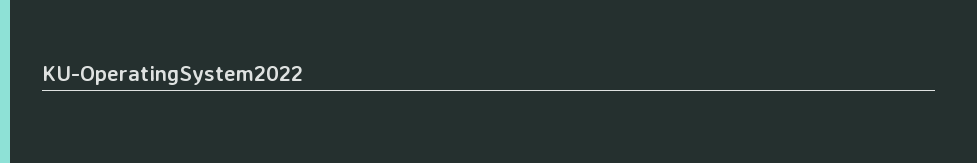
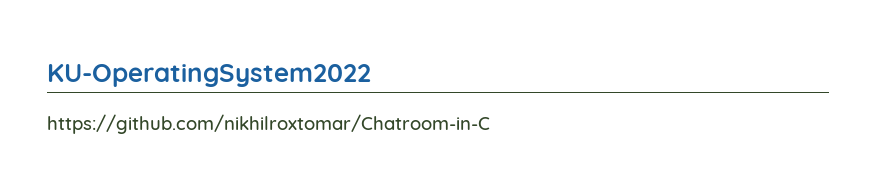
(303, 75) none -> [47,114,490,134] // https://github.com/nikhilroxtomar/Chatroom-in-C

